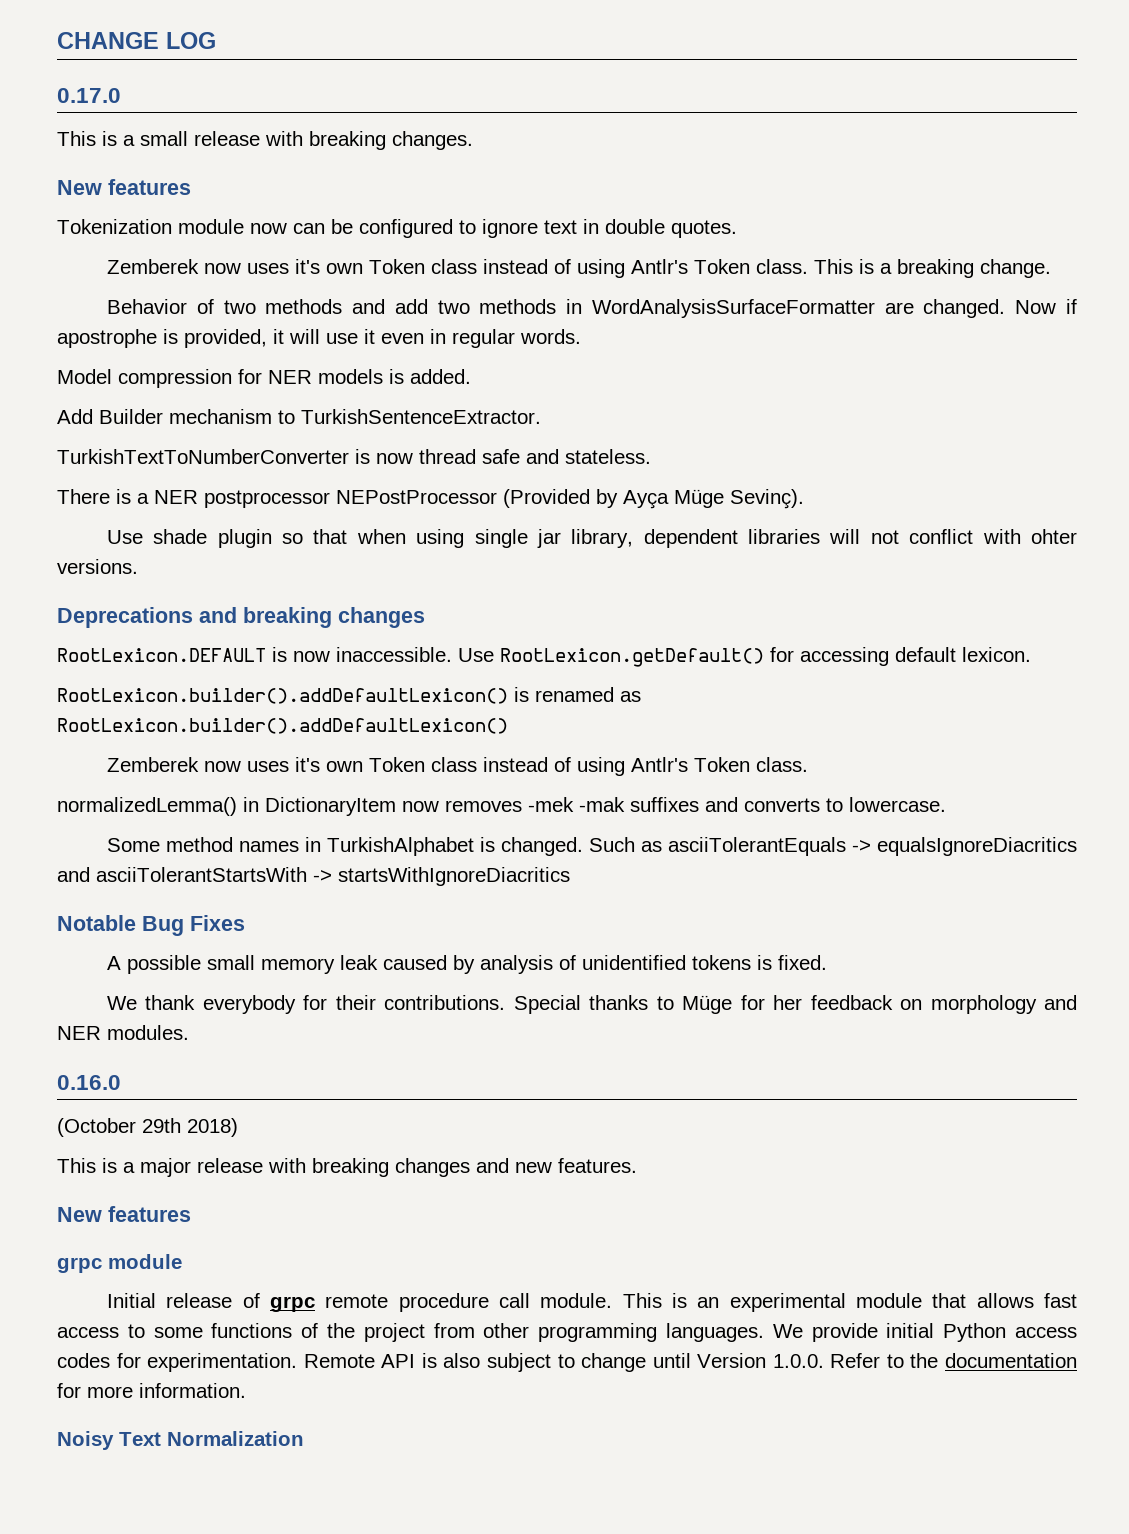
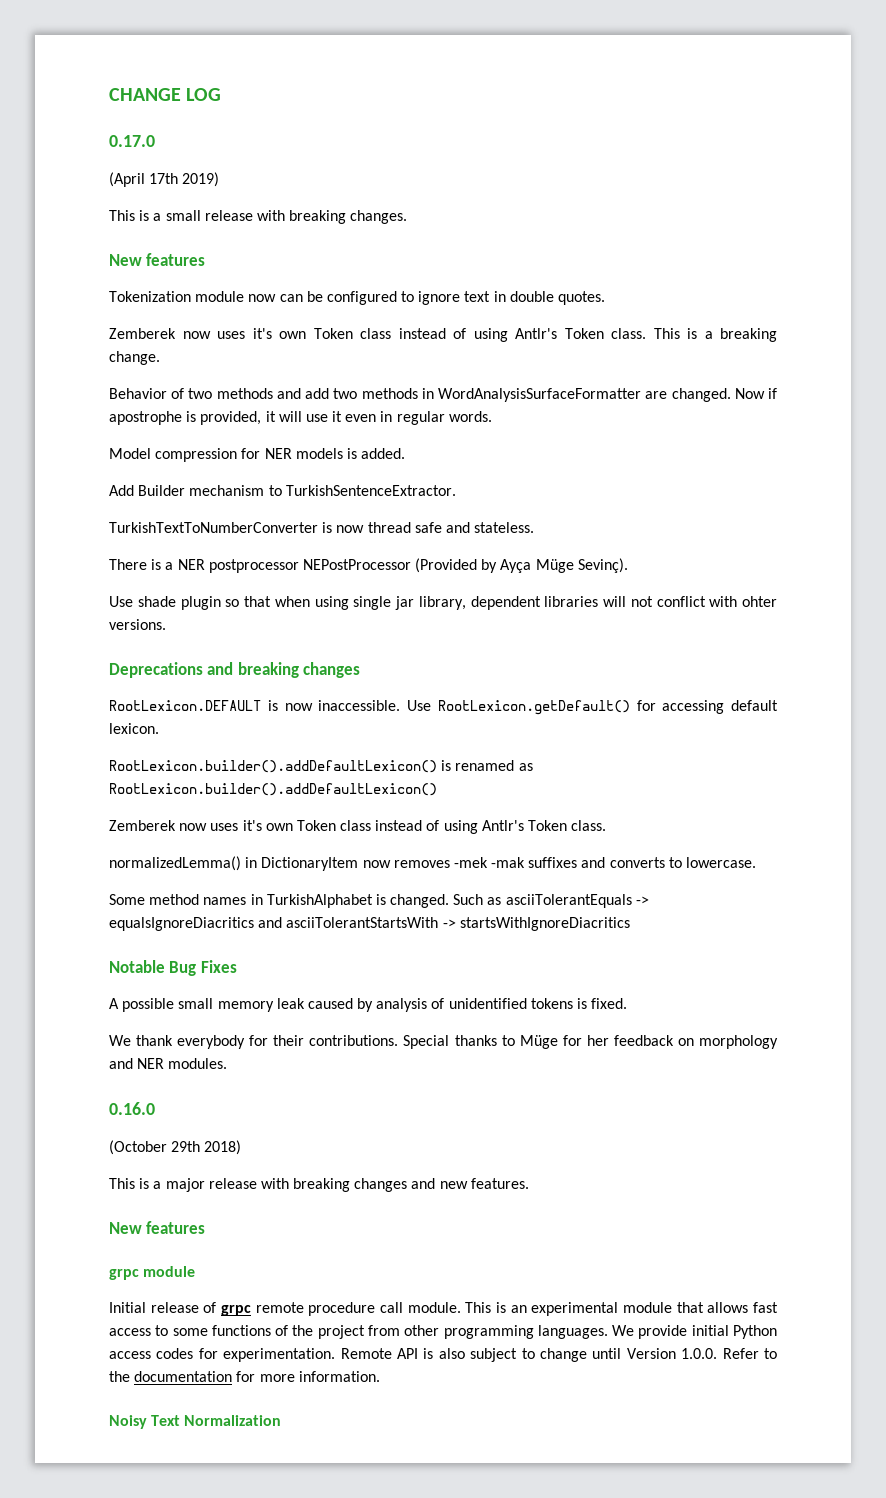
(121, 95) none -> [109,172,220,187] // (April 17th 2019)

